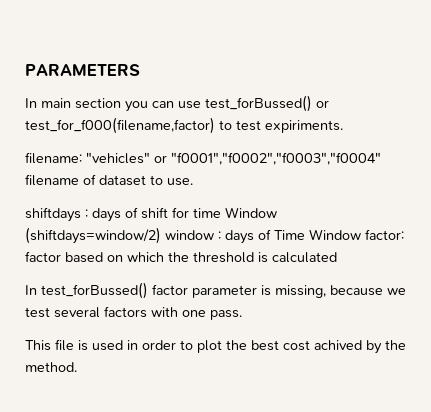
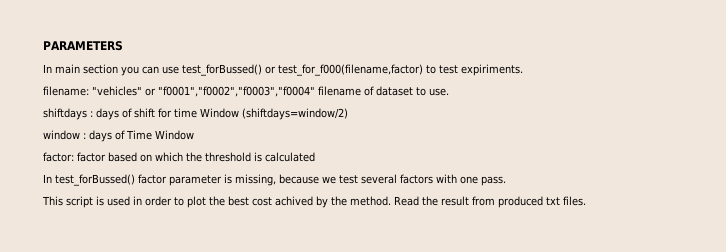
(161, 235) none -> (348, 114) //
(361, 234) none -> (194, 135) //
[55,339,74,351] file -> [66,196,93,208] script
(77, 367) none -> [394,196,586,208] Read the result from produced txt files.

